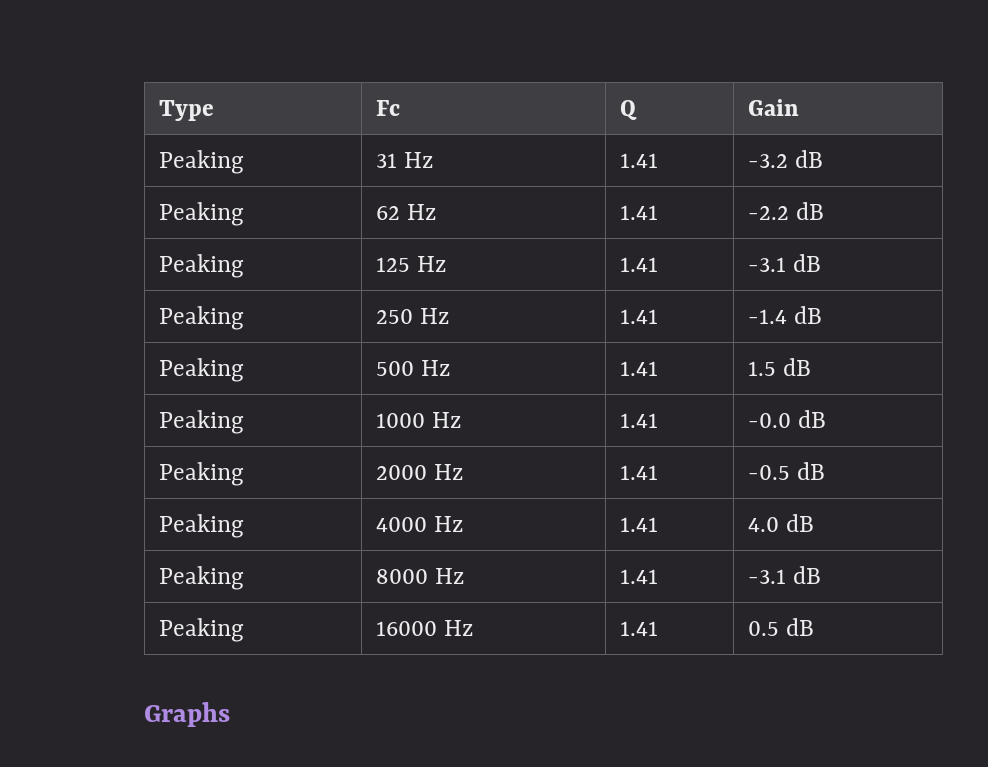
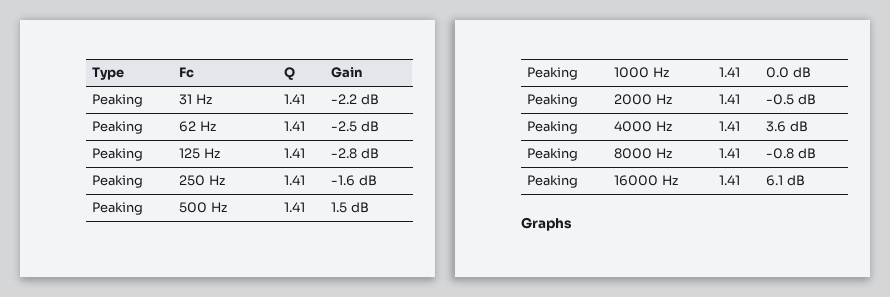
[747,154,788,168] -3.2 -> [331,94,358,104] -2.2
[747,206,789,220] -2.2 -> [331,121,358,132] -2.5
[747,257,786,272] -3.1 -> [331,148,358,159] -2.8
[747,309,787,324] -1.4 -> [331,175,356,186] -1.6
[747,413,791,428] -0.0 -> [766,67,790,78] 0.0
[747,517,779,532] 4.0 -> [766,121,787,132] 3.6
[747,569,786,584] -3.1 -> [766,148,795,159] -0.8
[747,621,779,636] 0.5 -> [766,175,784,186] 6.1

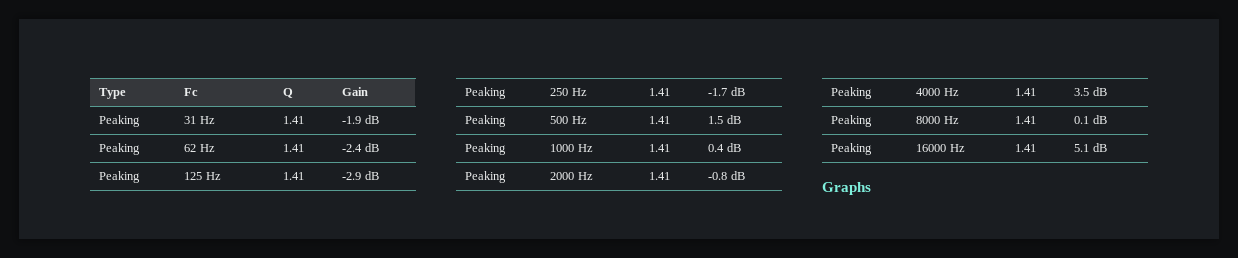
[331,94,358,104] -2.2 -> [342,116,362,124] -1.9
[331,121,358,132] -2.5 -> [342,144,363,152] -2.4
[331,148,358,159] -2.8 -> [342,172,362,180] -2.9
[331,175,356,186] -1.6 -> [708,88,728,96] -1.7
[766,67,790,78] 0.0 -> [708,144,725,152] 0.4
[766,94,795,105] -0.5 -> [708,172,728,180] -0.8
[766,121,787,132] 3.6 -> [1074,88,1090,96] 3.5
[766,148,795,159] -0.8 -> [1074,116,1090,124] 0.1
[766,175,784,186] 6.1 -> [1074,144,1090,152] 5.1

